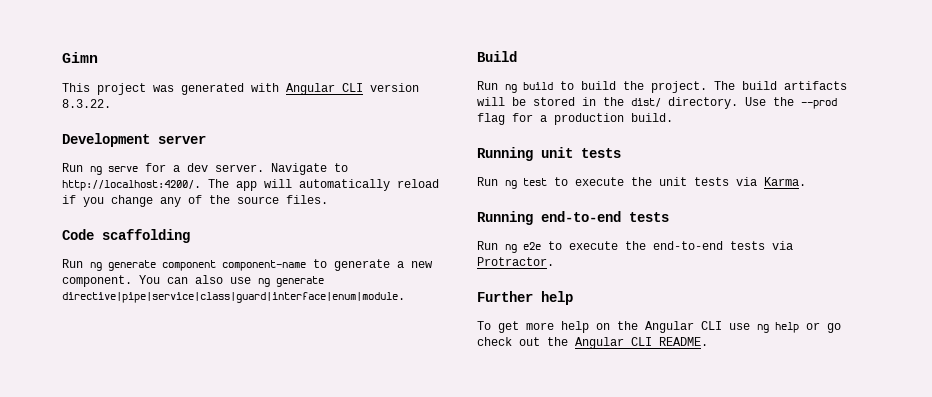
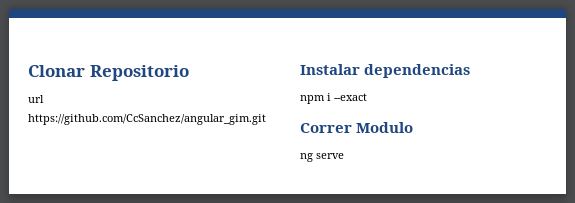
[62,52,98,63] [62,83,419,95] [62,99,111,108] [62,133,206,147] [62,163,348,175] [62,179,439,191] [62,195,328,207] [62,229,190,243] [62,259,433,271] [62,275,324,287] [62,292,405,303] [477,51,517,62] [477,81,847,93] [477,97,837,109] [477,113,673,125] [477,147,621,161] [477,177,806,189] [477,211,669,225] [477,241,793,253] [477,257,554,266] [477,291,573,305] [477,321,841,333] [477,337,708,349] Gimn // This project was generated with Angular CLI version 8.3.22. // Development server // Run ng serve for a dev server. Navigate to http://localhost:4200/. The app will automatically reload if you change any of the source files. // Code scaffolding // Run ng generate component component-name to generate a new component. You can also use ng generate directive|pipe|service|class|guard|interface|enum|module. // Build // Run ng build to build the project. The build artifacts will be stored in the dist/ directory. Use the --prod flag for a production build. // Running unit tests // Run ng test to execute the unit tests via Karma. // Running end-to-end tests // Run ng e2e to execute the end-to-end tests via Protractor. // Further help // To get more help on the Angular CLI use ng help or go check out the Angular CLI README. -> [28,65,189,81] [28,95,44,103] [28,114,266,125] [300,64,471,78] [300,93,367,104] [300,122,414,133] [300,153,344,162] Clonar Repositorio // url https://github.com/CcSanchez/angular_gim.git // Instalar dependencias // npm i --exact // Correr Modulo // ng serve

